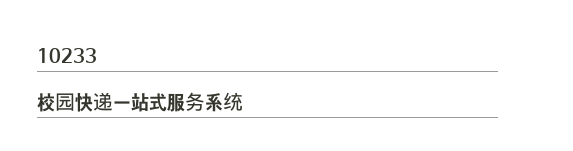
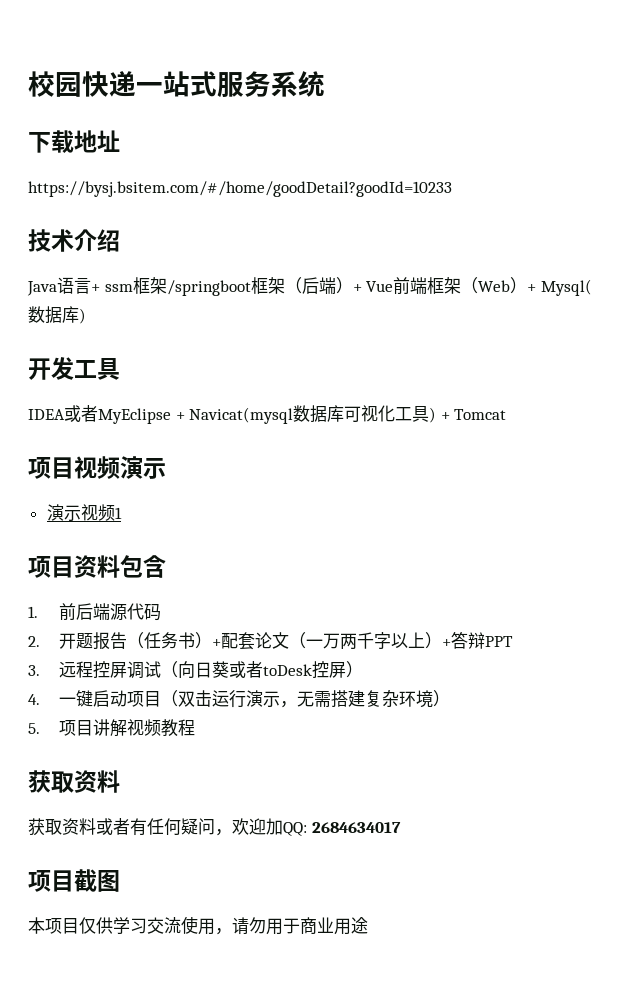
[37,48,97,63] 10233 // -> (28, 84) none
(243, 101) none -> [28,130,120,153] [28,181,452,197] [28,229,120,252] [27,277,592,296] [28,306,86,324] [28,357,120,380] [28,405,507,424] [28,456,166,479] [46,504,122,521] [28,555,166,578] [28,603,162,621] [28,631,514,650] [28,661,364,679] [28,690,451,708] [28,719,196,737] [28,770,120,793] [28,818,401,836] [28,869,120,892] [28,916,368,935] // 下载地址 // https://bysj.bsitem.com/#/home/goodDetail?goodId=10233 // 技术介绍 // Java语言+ ssm框架/springboot框架（后端）+ Vue前端框架（Web）+ Mysql(数据库) // 开发工具 // IDEA或者MyEclipse + Navicat(mysql数据库可视化工具) + Tomcat // 项目视频演示 // 演示视频1 // 项目资料包含 // 1.前后端源代码 // 2.开题报告（任务书）+配套论文（一万两千字以上）+答辩PPT // 3.远程控屏调试（向日葵或者toDesk控屏） // 4.一键启动项目（双击运行演示，无需搭建复杂环境） // 5.项目讲解视频教程 // 获取资料 // 获取资料或者有任何疑问，欢迎加QQ: 2684634017 // 项目截图 // 本项目仅供学习交流使用，请勿用于商业用途

